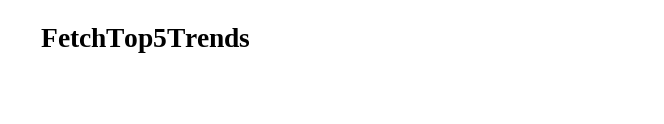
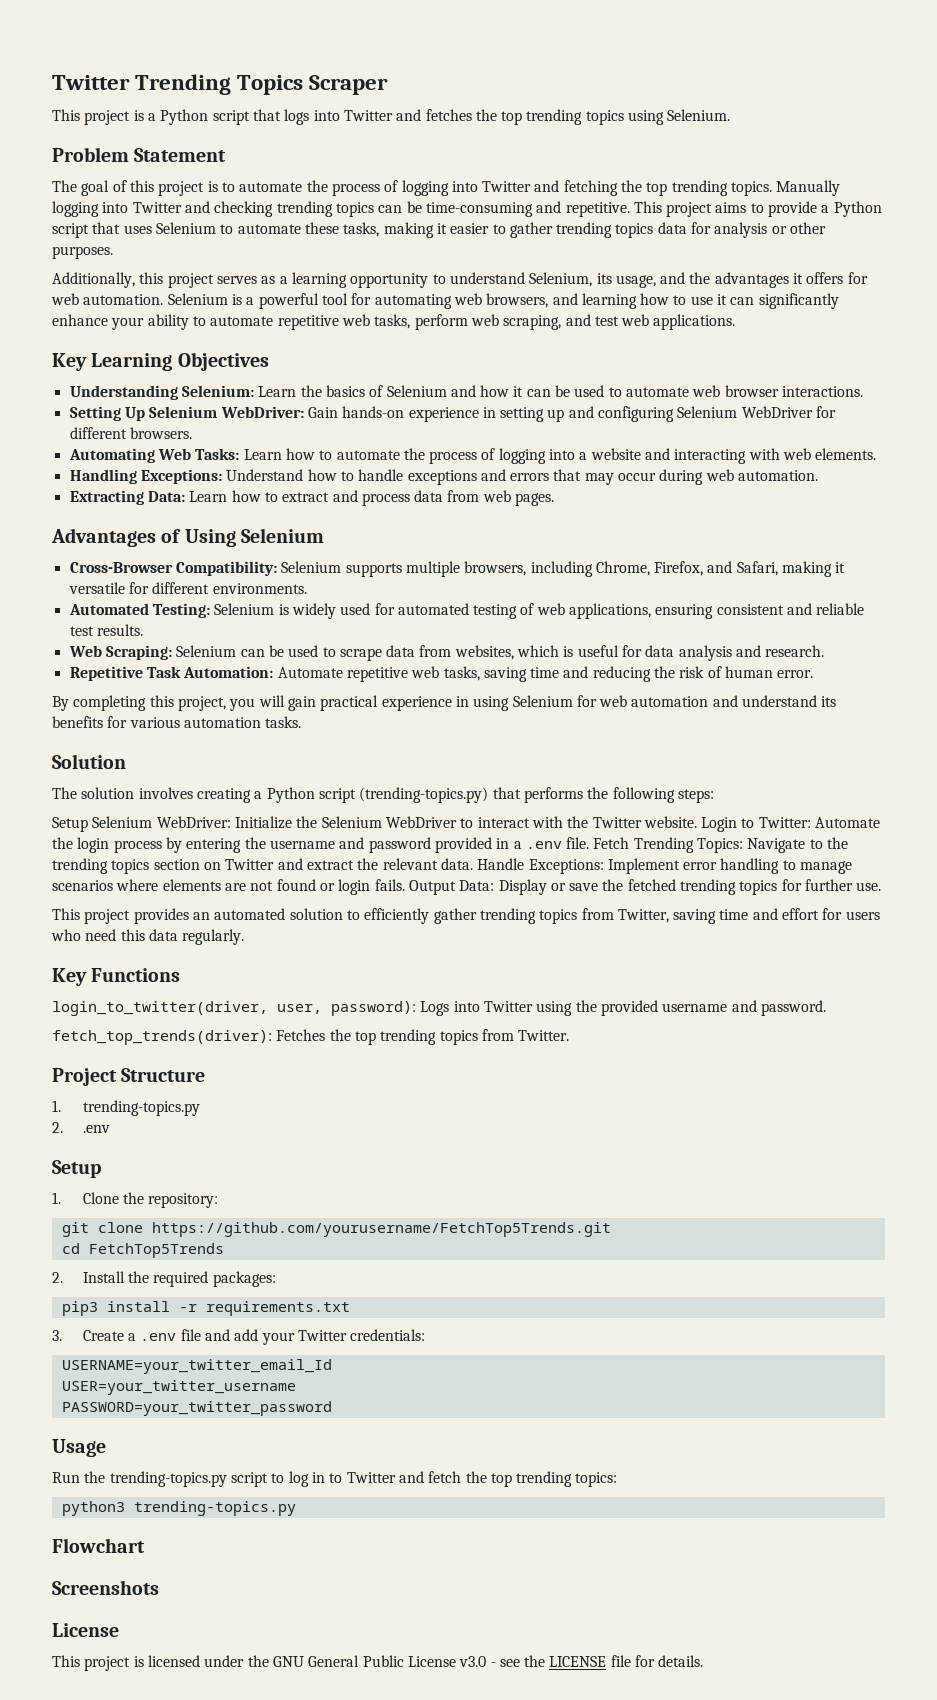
[41,28,250,53] FetchTop5Trends -> [52,74,389,95] [52,109,731,125] [52,147,227,162] [52,180,841,196] [52,201,882,217] [52,222,827,238] [52,246,113,259] [52,272,868,288] [51,293,839,309] [52,314,736,330] [52,352,269,371] [69,385,864,400] [69,406,837,422] [69,427,192,439] [68,448,877,464] [69,469,819,485] [69,490,555,506] [51,528,325,547] [69,561,846,577] [68,582,307,594] [68,603,865,619] [69,624,143,636] [68,645,825,661] [69,666,814,682] [52,695,837,711] [52,716,302,728] [52,754,126,769] [52,787,714,803] [52,816,881,832] [52,837,849,853] [52,858,853,874] [52,879,882,895] [52,908,880,924] [51,929,245,945] [52,968,181,986] [52,1000,826,1016] [52,1029,570,1045] [52,1068,206,1086] [52,1100,200,1116] [52,1122,110,1133] [52,1160,101,1178] [52,1192,219,1208] [61,1222,611,1237] [61,1243,224,1258] [52,1271,276,1287] [61,1301,350,1316] [52,1329,426,1345] [61,1359,332,1374] [61,1380,296,1395] [61,1401,332,1416] [52,1439,106,1457] [52,1471,618,1487] [61,1501,296,1516] [52,1538,145,1553] [52,1580,159,1595] [52,1623,119,1637] [52,1655,704,1671] Twitter Trending Topics Scraper // This project is a Python script that logs into Twitter and fetches the top trending topics using Selenium. // Problem Statement // The goal of this project is to automate the process of logging into Twitter and fetching the top trending topics. Manually logging into Twitter and checking trending topics can be time-consuming and repetitive. This project aims to provide a Python script that uses Selenium to automate these tasks, making it easier to gather trending topics data for analysis or other purposes. // Additionally, this project serves as a learning opportunity to understand Selenium, its usage, and the advantages it offers for web automation. Selenium is a powerful tool for automating web browsers, and learning how to use it can significantly enhance your ability to automate repetitive web tasks, perform web scraping, and test web applications. // Key Learning Objectives // Understanding Selenium: Learn the basics of Selenium and how it can be used to automate web browser interactions. // Setting Up Selenium WebDriver: Gain hands-on experience in setting up and configuring Selenium WebDriver for different browsers. // Automating Web Tasks: Learn how to automate the process of logging into a website and interacting with web elements. // Handling Exceptions: Understand how to handle exceptions and errors that may occur during web automation. // Extracting Data: Learn how to extract and process data from web pages. // Advantages of Using Selenium // Cross-Browser Compatibility: Selenium supports multiple browsers, including Chrome, Firefox, and Safari, making it versatile for different environments. // Automated Testing: Selenium is widely used for automated testing of web applications, ensuring consistent and reliable test results. // Web Scraping: Selenium can be used to scrape data from websites, which is useful for data analysis and research. // Repetitive Task Automation: Automate repetitive web tasks, saving time and reducing the risk of human error. // By completing this project, you will gain practical experience in using Selenium for web automation and understand its benefits for various automation tasks. // Solution // The solution involves creating a Python script (trending-topics.py) that performs the following steps: // Setup Selenium WebDriver: Initialize the Selenium WebDriver to interact with the Twitter website. Login to Twitter: Automate the login process by entering the username and password provided in a .env file. Fetch Trending Topics: Navigate to the trending topics section on Twitter and extract the relevant data. Handle Exceptions: Implement error handling to manage scenarios where elements are not found or login fails. Output Data: Display or save the fetched trending topics for further use. // This project provides an automated solution to efficiently gather trending topics from Twitter, saving time and effort for users who need this data regularly. // Key Functions // login_to_twitter(driver, user, password): Logs into Twitter using the provided username and password. // fetch_top_trends(driver): Fetches the top trending topics from Twitter. // Project Structure // 1. trending-topics.py // 2. .env // Setup // 1. Clone the repository: // git clone https://github.com/yourusername/FetchTop5Trends.git // cd FetchTop5Trends // 2. Install the required packages: // pip3 install -r requirements.txt // 3. Create a .env file and add your Twitter credentials: // USERNAME=your_twitter_email_Id // USER=your_twitter_username // PASSWORD=your_twitter_password // Usage // Run the trending-topics.py script to log in to Twitter and fetch the top trending topics: // python3 trending-topics.py // Flowchart // Screenshots // License // This project is licensed under the GNU General Public License v3.0 - see the LICENSE file for details.

